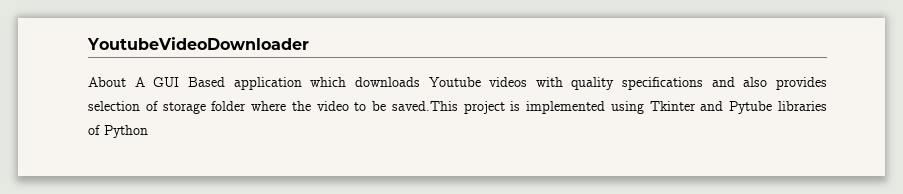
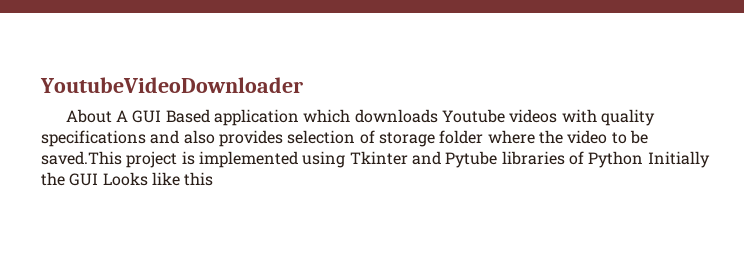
(148, 131) none -> [647,151,710,168] [41,172,214,186] Initially the GUI Looks like this

